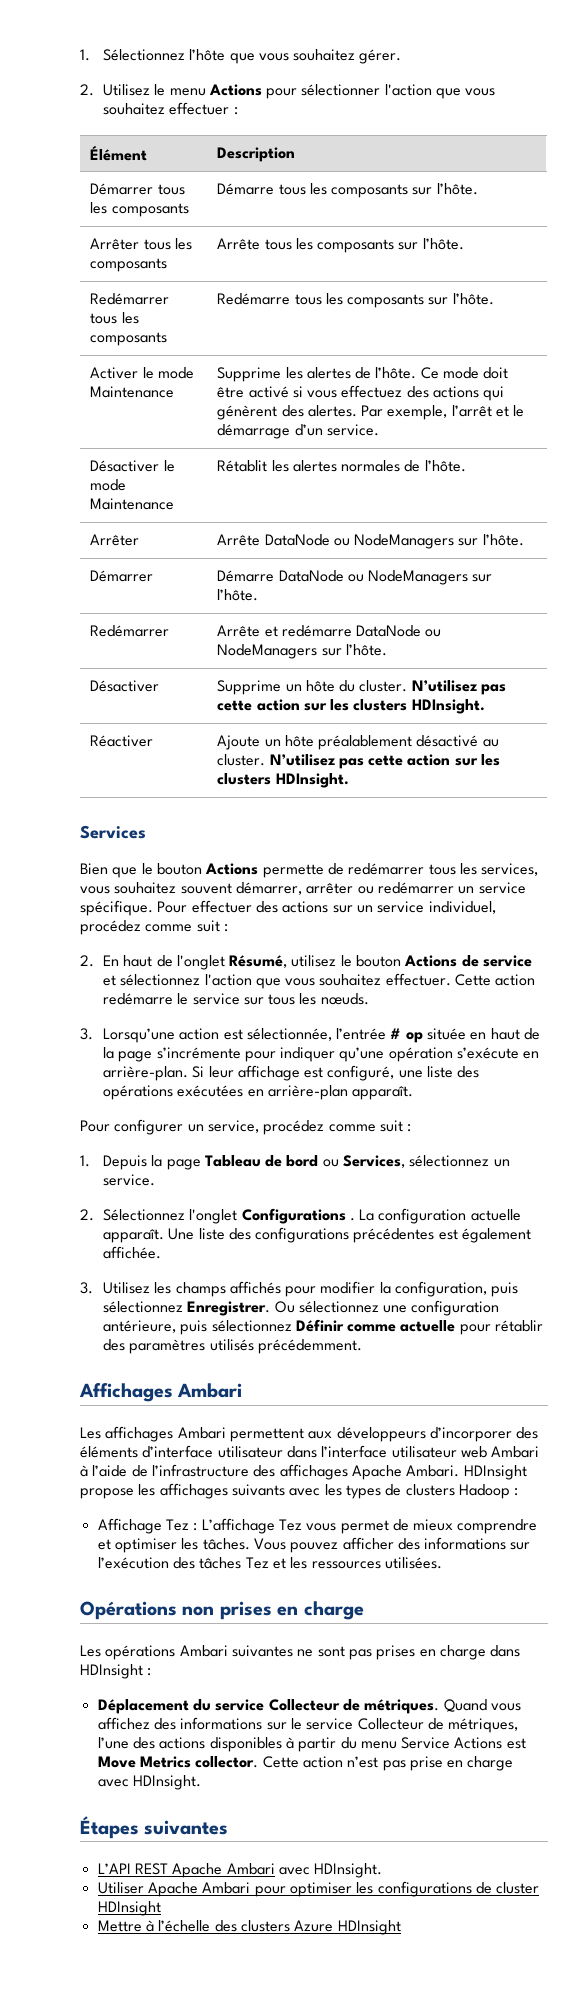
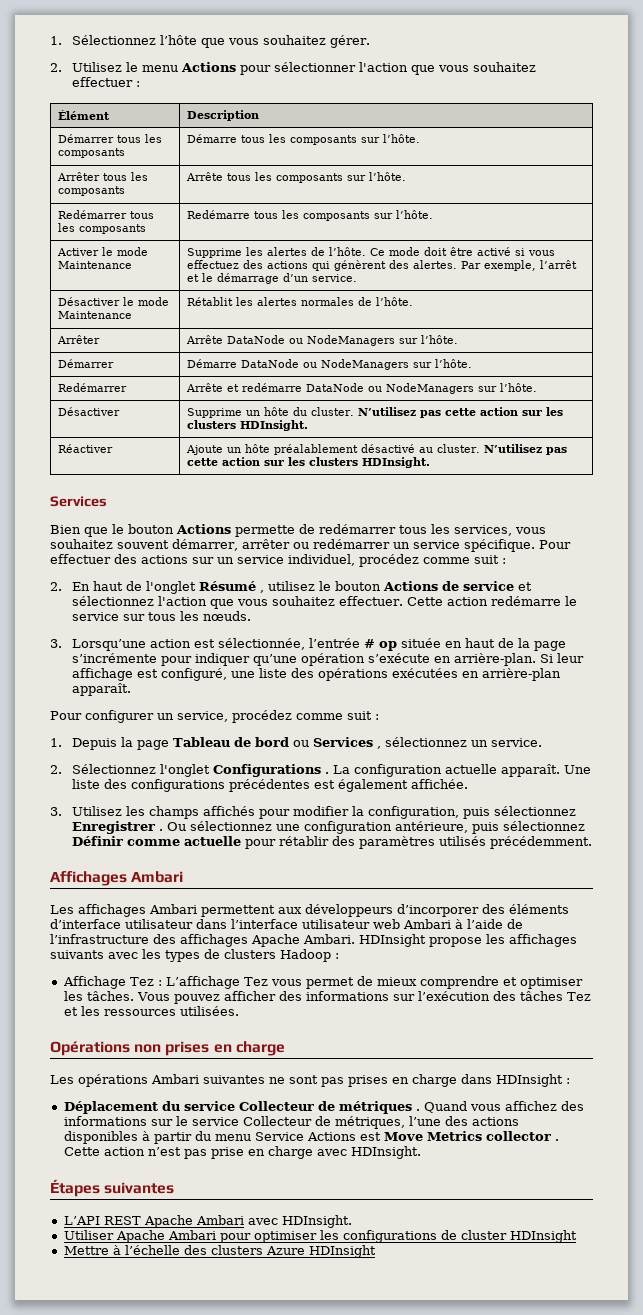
[229,955,288,968] Résumé, -> [199,581,265,593] Résumé ,
[343,1155,406,1168] Services, -> [313,737,382,749] Services ,
[187,1301,271,1316] Enregistrer. -> [72,821,164,834] Enregistrer .
[364,1699,440,1714] métriques. -> [338,1101,420,1114] métriques .
[195,1756,259,1768] collector. -> [485,1131,559,1141] collector .

